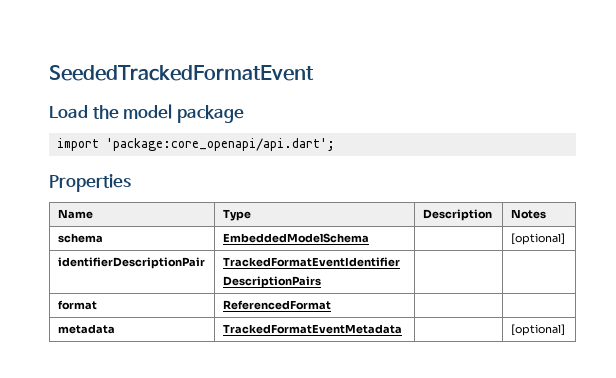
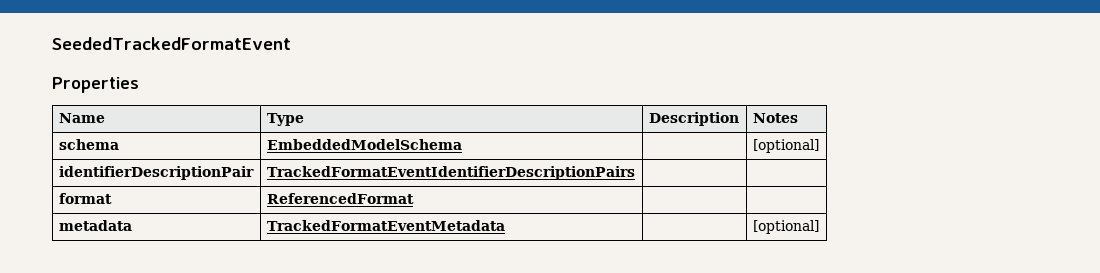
[49,104,244,123] [56,138,335,151] // Load the model package // import 'package:core_openapi/api.dart'; -> (291, 43) none

